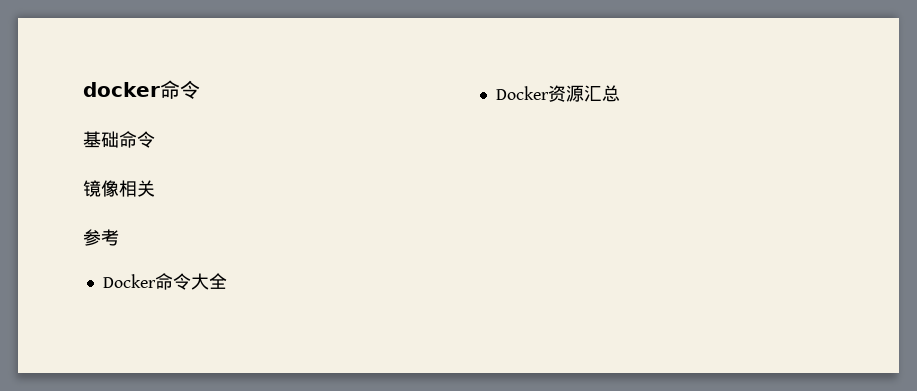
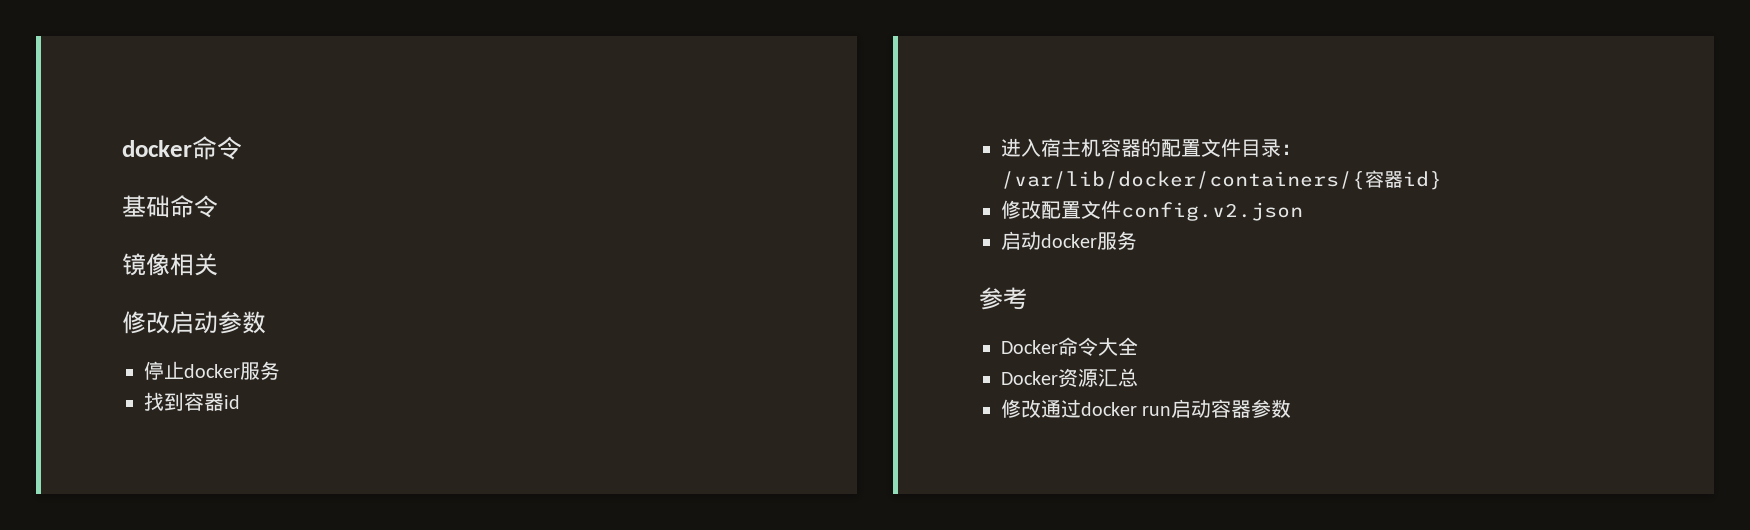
(155, 188) none -> [122,311,266,334] [144,361,280,380] [144,392,240,411] [1001,138,1301,157] [1001,170,1442,190] [1001,200,1303,221] [1001,231,1137,250] // 修改启动参数 // 停止docker服务 // 找到容器id // 进入宿主机容器的配置文件目录：/var/lib/docker/containers/{容器id} // 修改配置文件config.v2.json // 启动docker服务
(620, 93) none -> [1001,399,1292,418] // 修改通过docker run启动容器参数

